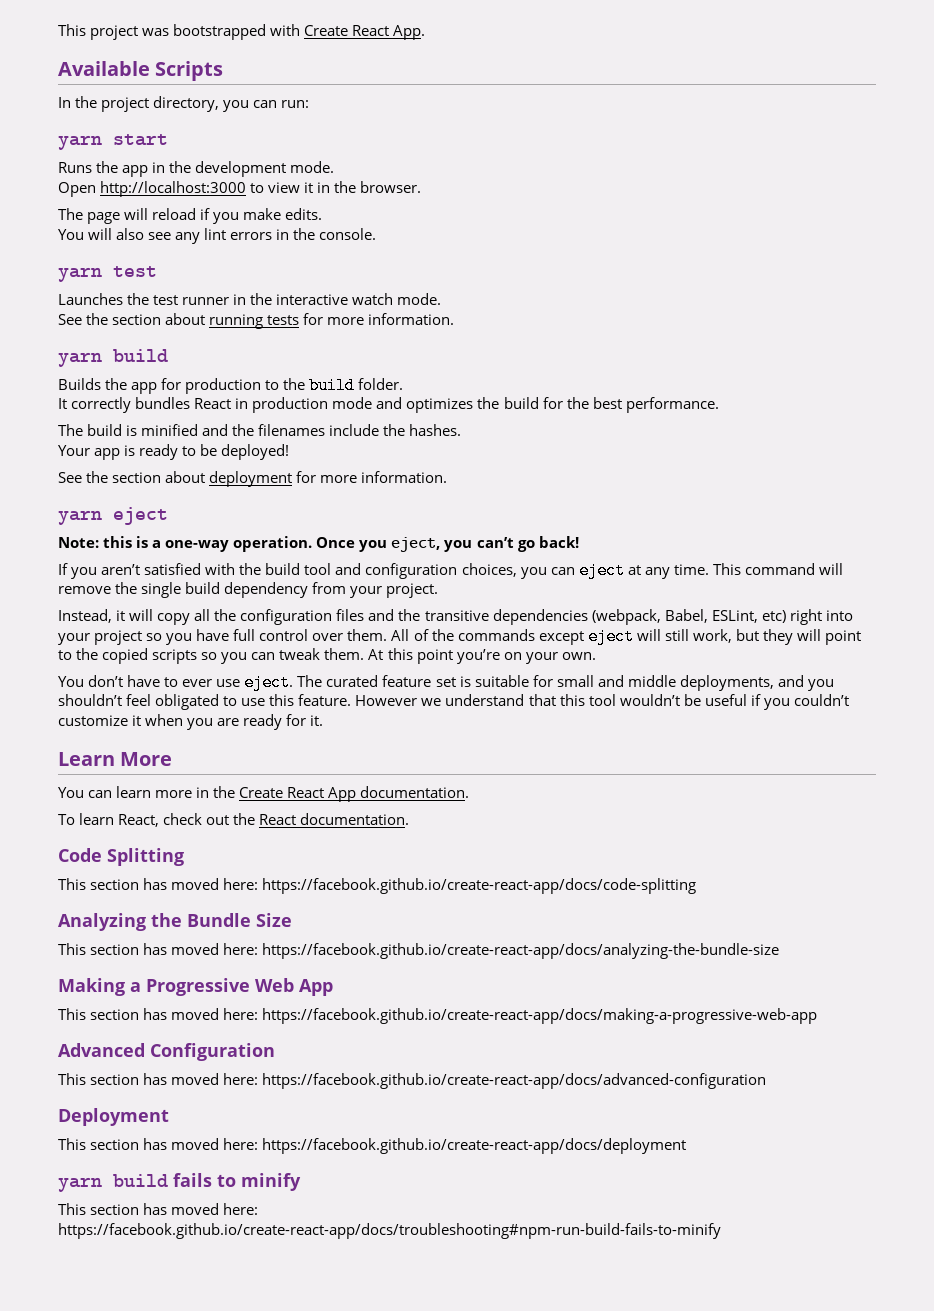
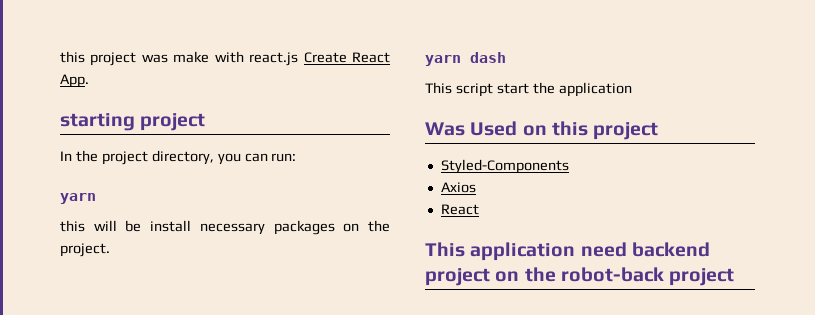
[58,24,86,36] This -> [60,51,85,63] this
[173,24,301,40] bootstrapped with -> [173,51,299,66] make with react.js
[58,61,224,81] Available Scripts -> [60,113,206,131] starting project
[113,134,168,146] [58,161,335,177] [58,181,422,197] [58,208,323,224] [58,228,377,244] [58,266,157,282] [58,293,442,305] [58,313,455,329] [58,349,168,367] [58,377,404,394] [58,397,719,413] [58,424,462,436] [58,444,290,460] [58,471,448,487] [58,507,168,525] [58,536,579,552] [58,562,843,579] [58,582,439,598] [58,609,853,625] [58,628,862,645] [58,648,596,664] [58,674,834,691] [58,694,849,710] [58,714,324,730] [58,752,173,766] [58,786,470,802] [58,813,410,827] [58,848,184,866] [58,878,697,894] [58,913,292,931] [58,943,780,959] [58,978,333,996] [58,1008,818,1024] [58,1043,275,1061] [58,1073,767,1089] [58,1108,169,1126] [58,1138,687,1154] [58,1173,301,1192] [58,1203,259,1215] [58,1223,721,1239] start // Runs the app in the development mode. // Open http://localhost:3000 to view it in the browser. // The page will reload if you make edits. // You will also see any lint errors in the console. // yarn test // Launches the test runner in the interactive watch mode. // See the section about running tests for more information. // yarn build // Builds the app for production to the build folder. // It correctly bundles React in production mode and optimizes the build for the best performance. // The build is minified and the filenames include the hashes. // Your app is ready to be deployed! // See the section about deployment for more information. // yarn eject // Note: this is a one-way operation. Once you eject, you can’t go back! // If you aren’t satisfied with the build tool and configuration choices, you can eject at any time. This command will remove the single build dependency from your project. // Instead, it will copy all the configuration files and the transitive dependencies (webpack, Babel, ESLint, etc) right into your project so you have full control over them. All of the commands except eject will still work, but they will point to the copied scripts so you can tweak them. At this point you’re on your own. // You don’t have to ever use eject. The curated feature set is suitable for small and middle deployments, and you shouldn’t feel obligated to use this feature. However we understand that this tool wouldn’t be useful if you couldn’t customize it when you are ready for it. // Learn More // You can learn more in the Create React App documentation. // To learn React, check out the React documentation. // Code Splitting // This section has moved here: https://facebook.github.io/create-react-app/docs/code-splitting // Analyzing the Bundle Size // This section has moved here: https://facebook.github.io/create-react-app/docs/analyzing-the-bundle-size // Making a Progressive Web App // This section has moved here: https://facebook.github.io/create-react-app/docs/making-a-progressive-web-app // Advanced Configuration // This section has moved here: https://facebook.github.io/create-react-app/docs/advanced-configuration // Deployment // This section has moved here: https://facebook.github.io/create-react-app/docs/deployment // yarn build fails to minify // This section has moved here: https://facebook.github.io/create-react-app/docs/troubleshooting#npm-run-build-fails-to-minify -> [60,220,390,235] [60,243,110,257] [425,52,506,66] [425,82,632,97] [425,121,659,140] [440,159,569,174] [440,182,476,193] [440,204,479,215] [425,242,710,261] [425,267,735,286] // this will be install necessary packages on the project. // yarn dash // This script start the application // Was Used on this project // Styled-Components // Axios // React // This application need backend project on the robot-back project

